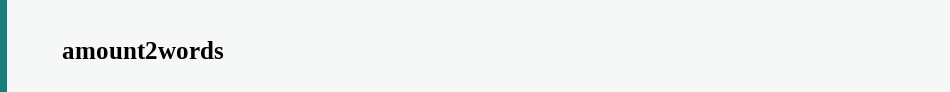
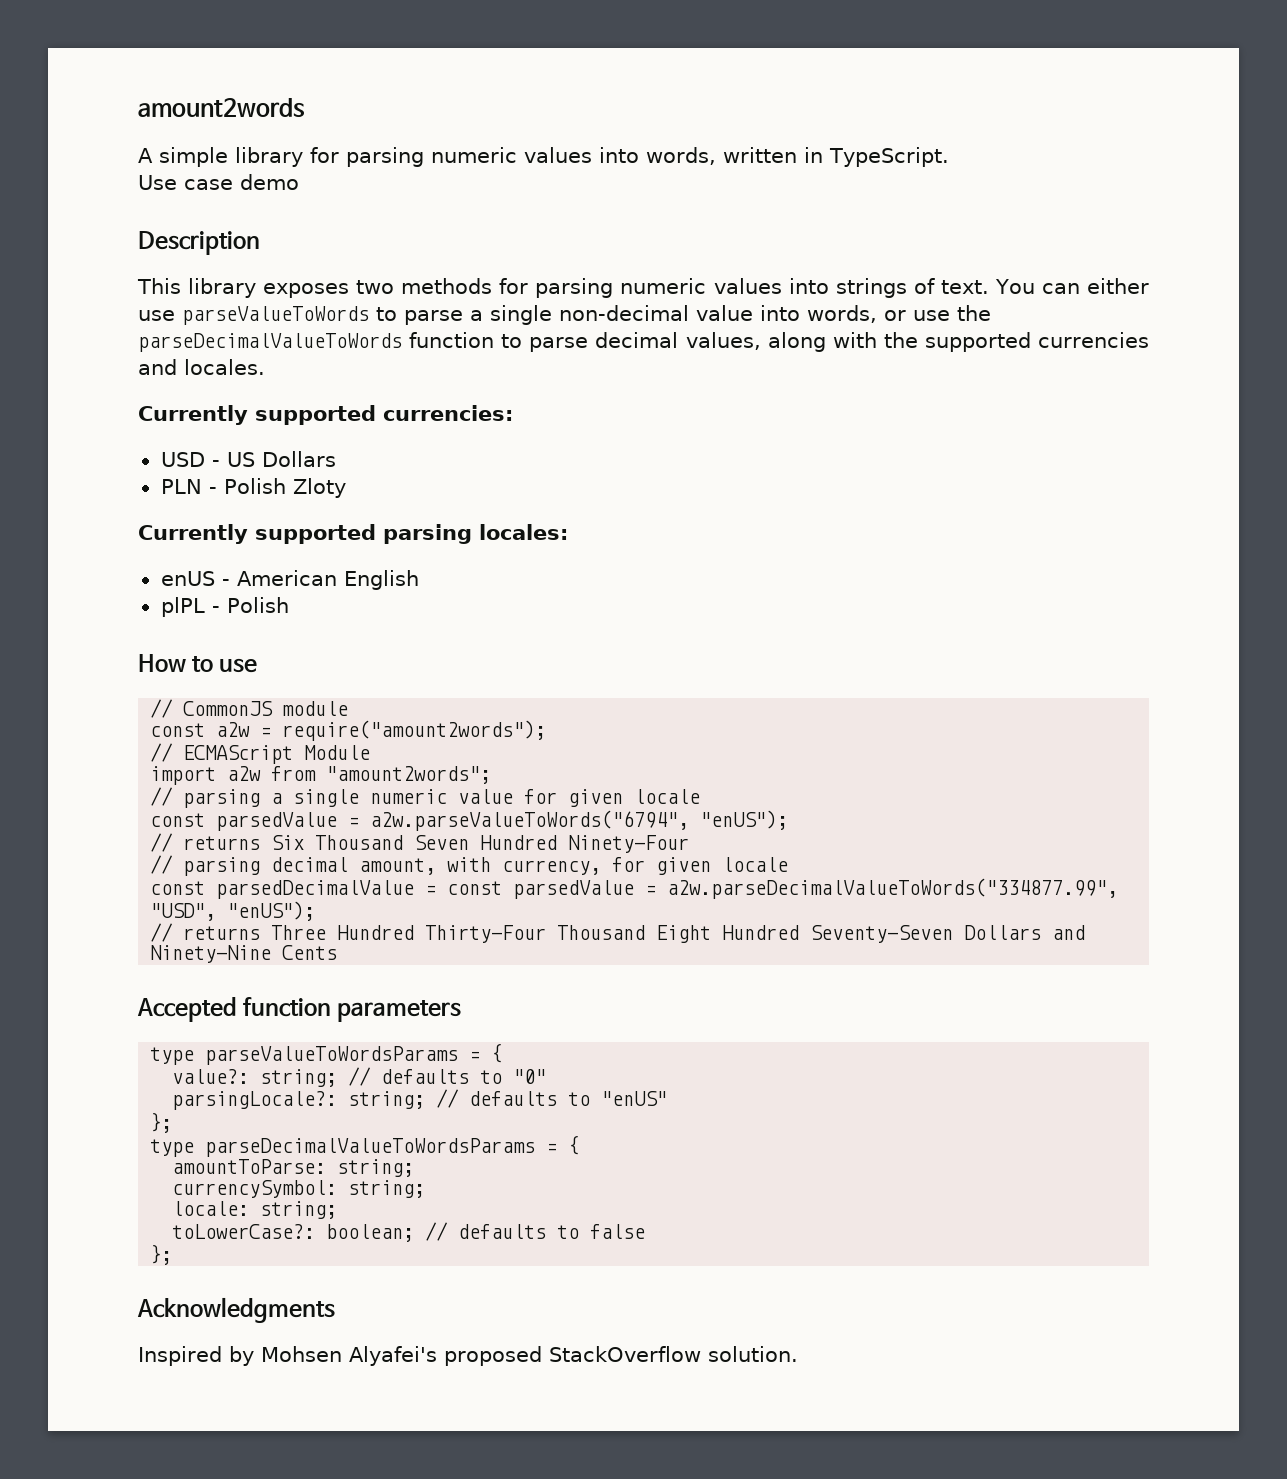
(224, 50) none -> [138,147,949,167] [138,174,299,190] [138,231,260,255] [137,278,1150,298] [138,305,991,325] [138,332,1150,352] [138,359,265,375] [138,405,513,425] [160,451,336,467] [160,478,346,498] [138,524,568,544] [160,570,419,590] [160,597,289,617] [138,654,258,673] [150,699,349,718] [150,720,547,741] [150,743,371,764] [150,766,492,785] [150,787,701,808] [150,810,789,831] [150,833,690,853] [150,855,789,876] [150,878,1119,899] [150,901,316,921] [150,923,1086,943] [150,945,338,963] [137,997,462,1022] [150,1043,503,1065] [172,1067,547,1087] [172,1089,668,1110] [150,1112,173,1133] [150,1135,580,1157] [172,1159,415,1177] [172,1180,426,1198] [172,1201,338,1219] [172,1222,646,1242] [150,1244,173,1265] [137,1297,335,1323] [138,1346,798,1366] // A simple library for parsing numeric values into words, written in TypeScript. // Use case demo // Description // This library exposes two methods for parsing numeric values into strings of text. You can either use parseValueToWords to parse a single non-decimal value into words, or use the parseDecimalValueToWords function to parse decimal values, along with the supported currencies and locales. // Currently supported currencies: // USD - US Dollars // PLN - Polish Zloty // Currently supported parsing locales: // enUS - American English // plPL - Polish // How to use // // CommonJS module // const a2w = require("amount2words"); // // ECMAScript Module // import a2w from "amount2words"; // // parsing a single numeric value for given locale // const parsedValue = a2w.parseValueToWords("6794", "enUS"); // // returns Six Thousand Seven Hundred Ninety-Four // // parsing decimal amount, with currency, for given locale // const parsedDecimalValue = const parsedValue = a2w.parseDecimalValueToWords("334877.99", "USD", "enUS"); // // returns Three Hundred Thirty-Four Thousand Eight Hundred Seventy-Seven Dollars and Ninety-Nine Cents // Accepted function parameters // type parseValueToWordsParams = { // value?: string; // defaults to "0" // parsingLocale?: string; // defaults to "enUS" // }; // type parseDecimalValueToWordsParams = { // amountToParse: string; // currencySymbol: string; // locale: string; // toLowerCase?: boolean; // defaults to false // }; // Acknowledgments // Inspired by Mohsen Alyafei's proposed StackOverflow solution.

